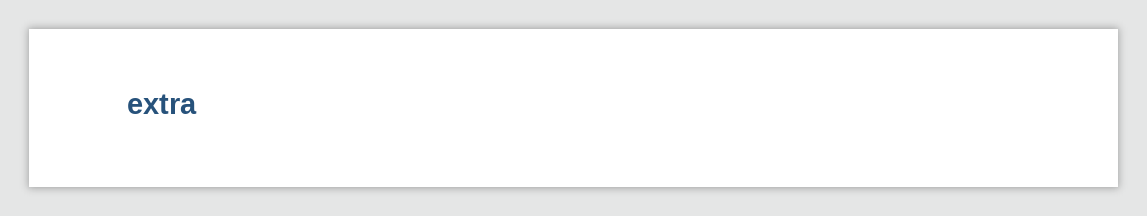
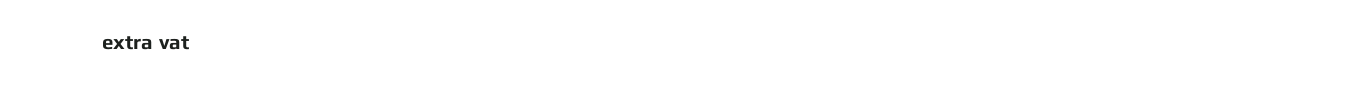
(197, 104) none -> [158,36,189,50] vat

